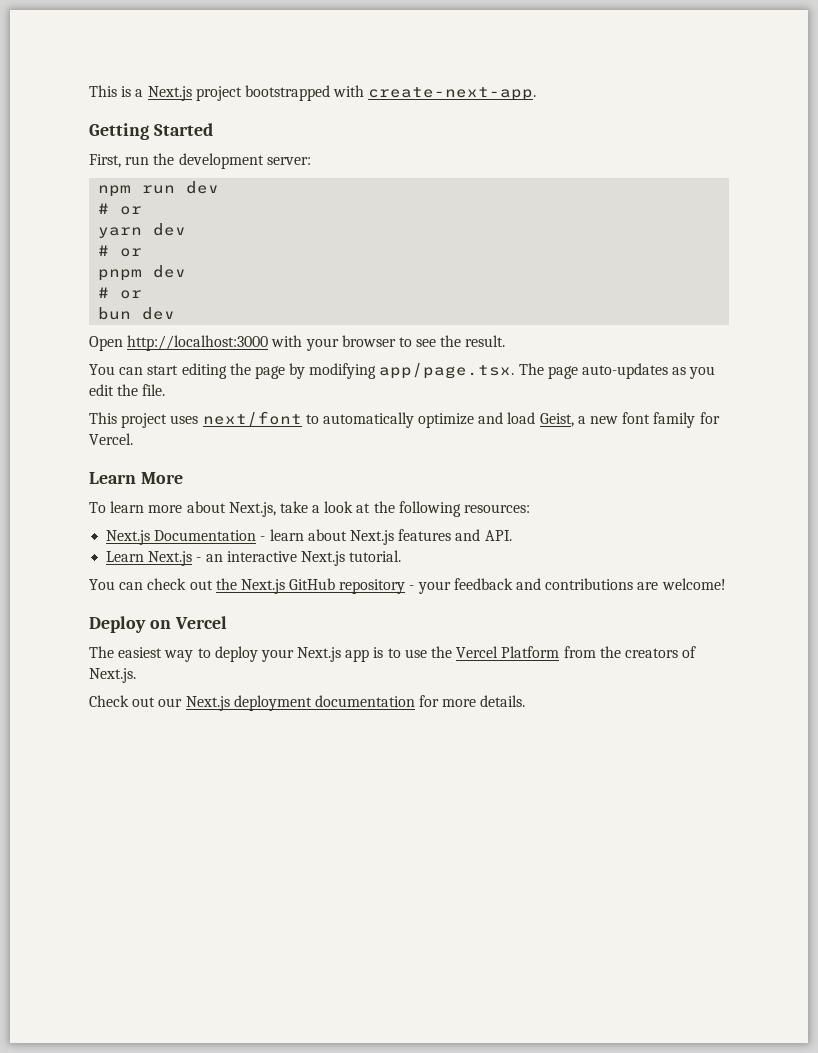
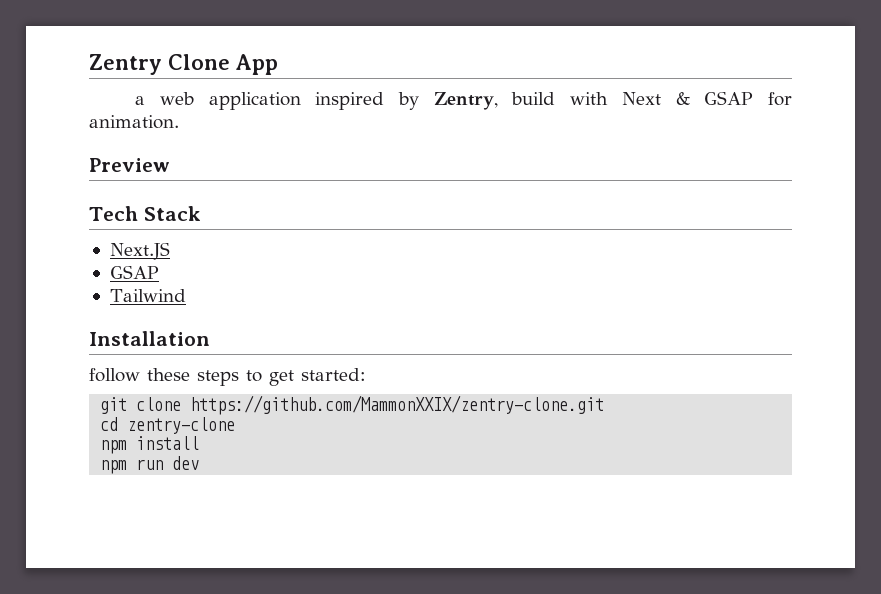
[89,85,537,101] [89,123,213,140] [89,153,311,169] [98,181,220,197] [98,203,143,215] [98,223,187,238] [98,245,143,257] [98,265,187,281] [98,287,143,299] [98,307,176,320] [89,335,506,351] [89,363,716,379] [89,384,166,396] [89,411,720,428] [89,433,133,445] [89,472,183,484] [89,501,531,517] [106,529,512,545] [106,550,402,566] [89,578,726,594] [89,616,227,633] [89,646,697,662] [89,668,136,683] [89,695,526,711] This is a Next.js project bootstrapped with create-next-app. // Getting Started // First, run the development server: // npm run dev // # or // yarn dev // # or // pnpm dev // # or // bun dev // Open http://localhost:3000 with your browser to see the result. // You can start editing the page by modifying app/page.tsx. The page auto-updates as you edit the file. // This project uses next/font to automatically optimize and load Geist, a new font family for Vercel. // Learn More // To learn more about Next.js, take a look at the following resources: // Next.js Documentation - learn about Next.js features and API. // Learn Next.js - an interactive Next.js tutorial. // You can check out the Next.js GitHub repository - your feedback and contributions are welcome! // Deploy on Vercel // The easiest way to deploy your Next.js app is to use the Vercel Platform from the creators of Next.js. // Check out our Next.js deployment documentation for more details. -> [89,54,278,75] [135,91,792,110] [89,115,179,129] [89,158,170,172] [89,206,201,221] [109,242,170,260] [109,265,159,279] [109,289,186,302] [89,331,210,346] [89,368,366,386] [100,395,605,415] [100,417,236,434] [100,436,200,454] [100,456,200,474] Zentry Clone App // a web application inspired by Zentry, build with Next & GSAP for animation. // Preview // Tech Stack // Next.JS // GSAP // Tailwind // Installation // follow these steps to get started: // git clone https://github.com/MammonXXIX/zentry-clone.git // cd zentry-clone // npm install // npm run dev

